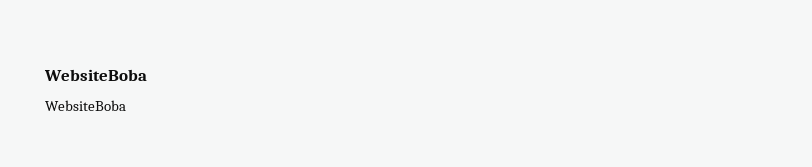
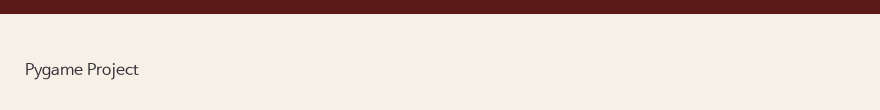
[44,69,147,81] [45,100,126,111] WebsiteBoba // WebsiteBoba -> [25,63,140,80] Pygame Project

